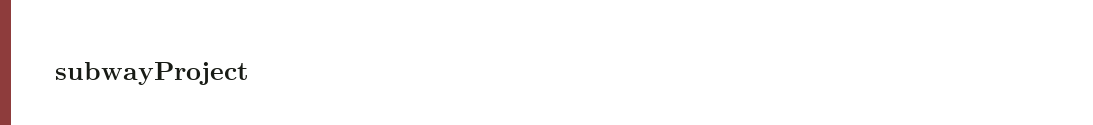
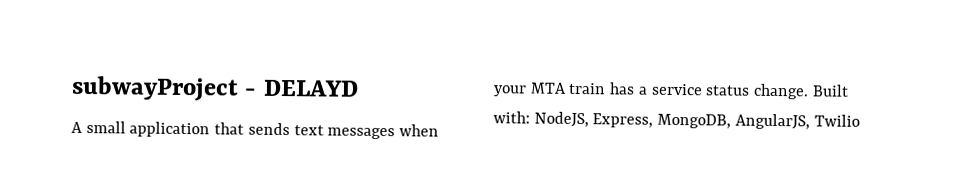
(249, 73) none -> [244,79,359,97] [71,121,440,140] [493,82,849,100] [493,111,860,130] - DELAYD // A small application that sends text messages when your MTA train has a service status change. Built with: NodeJS, Express, MongoDB, AngularJS, Twilio

